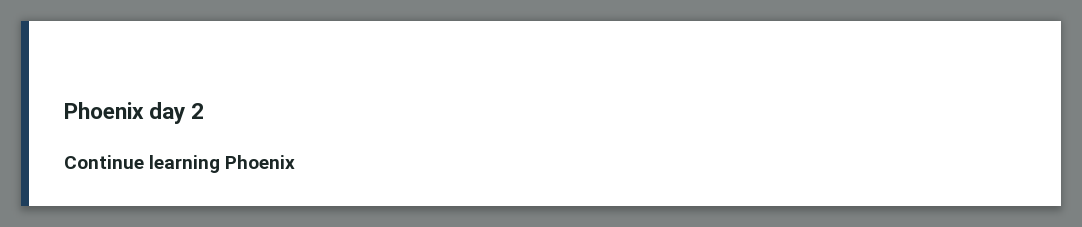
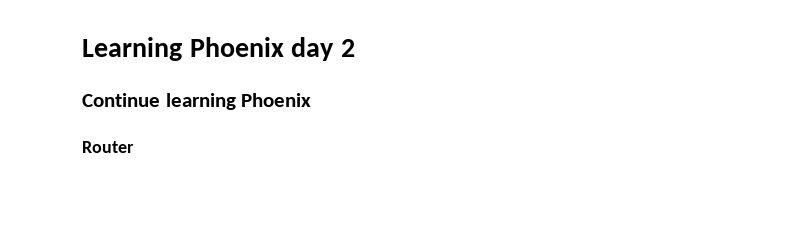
(64, 110) none -> [82,37,182,61] Learning
(296, 162) none -> [82,141,134,153] // Router

